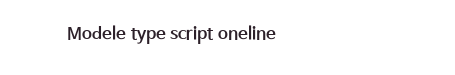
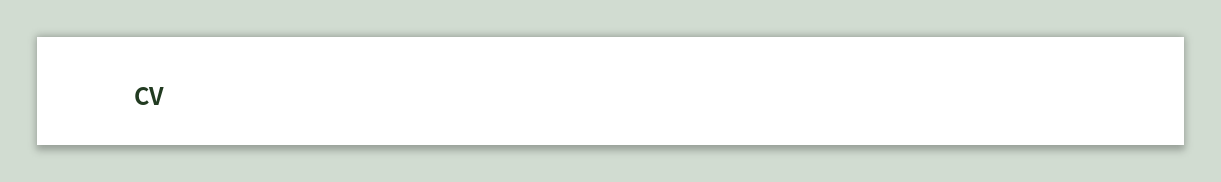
[67,25,276,44] Modele type script oneline -> [134,87,164,105] CV

